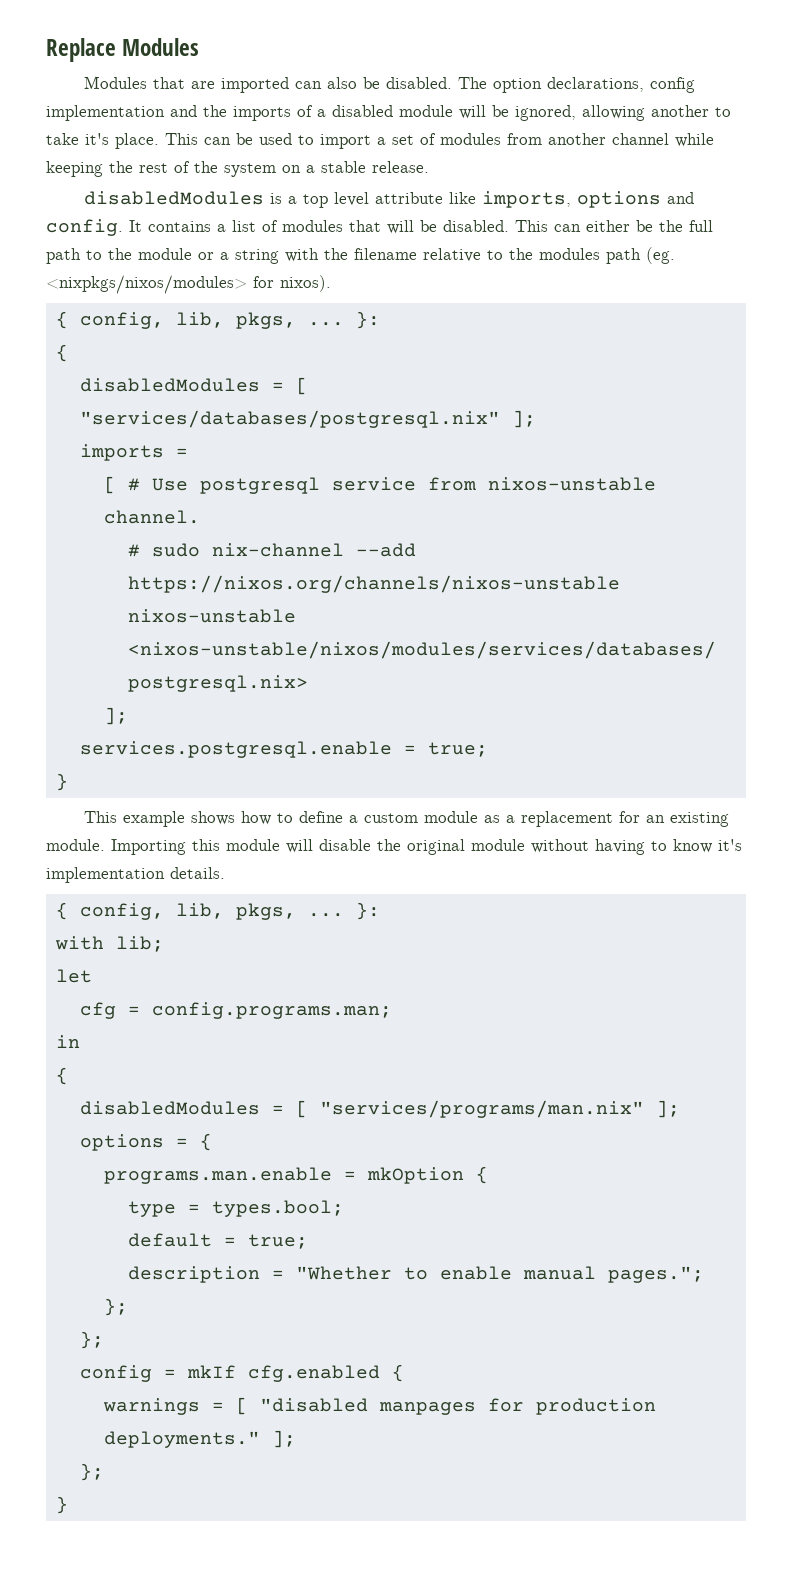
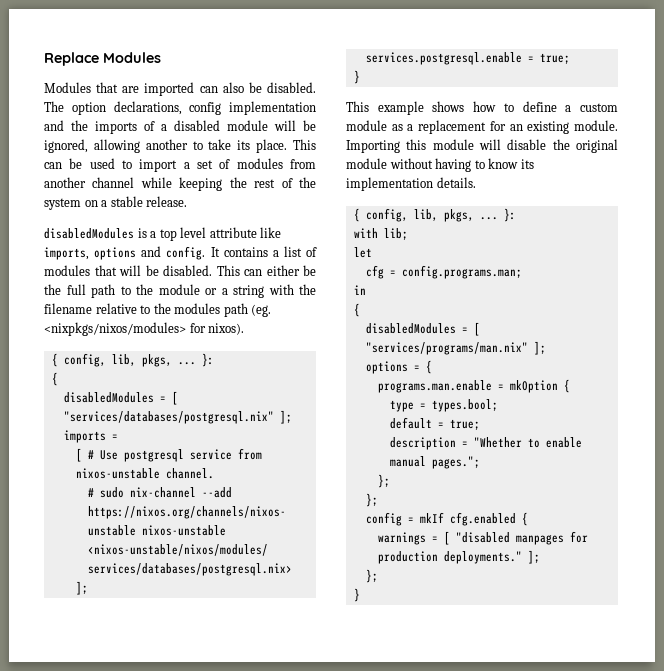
[85,133,109,145] it's -> [237,140,251,150] its
[718,839,742,851] it's -> [520,159,534,169] its

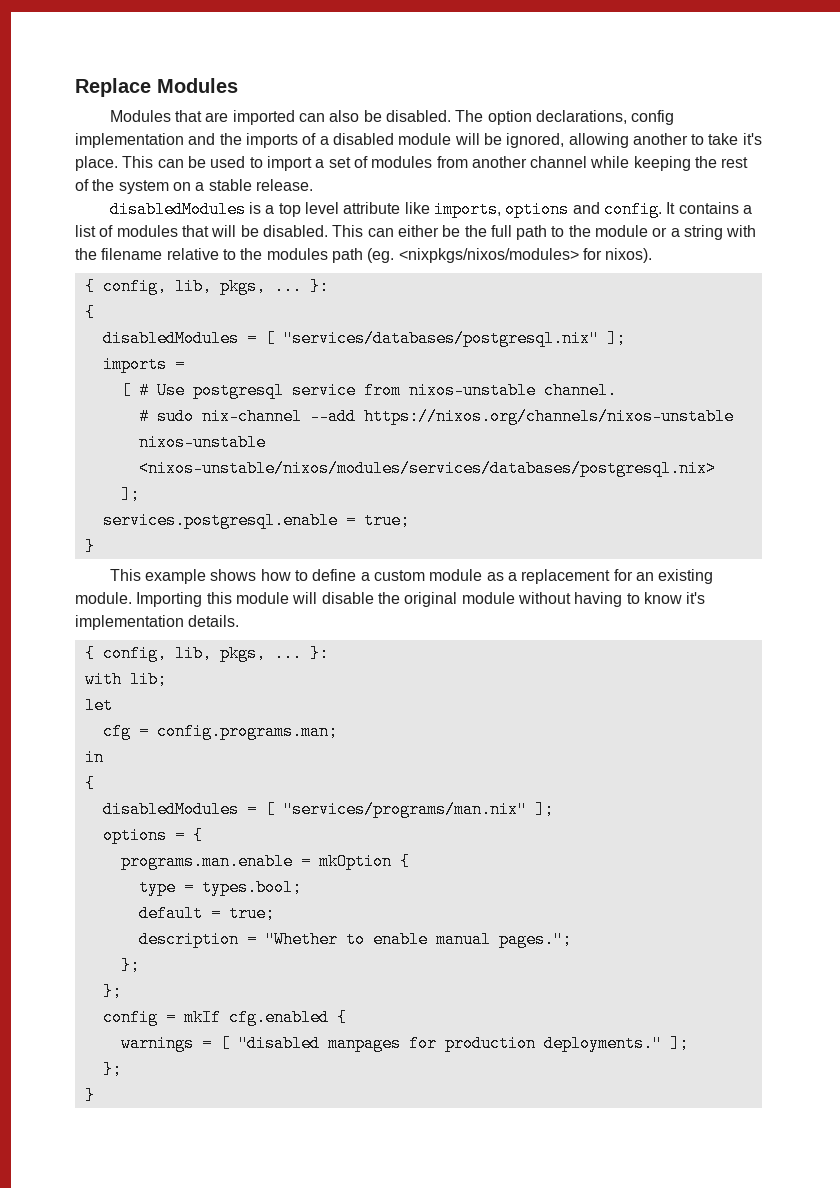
[237,140,251,150] its -> [742,133,762,145] it's
[520,159,534,169] its -> [686,592,706,604] it's

